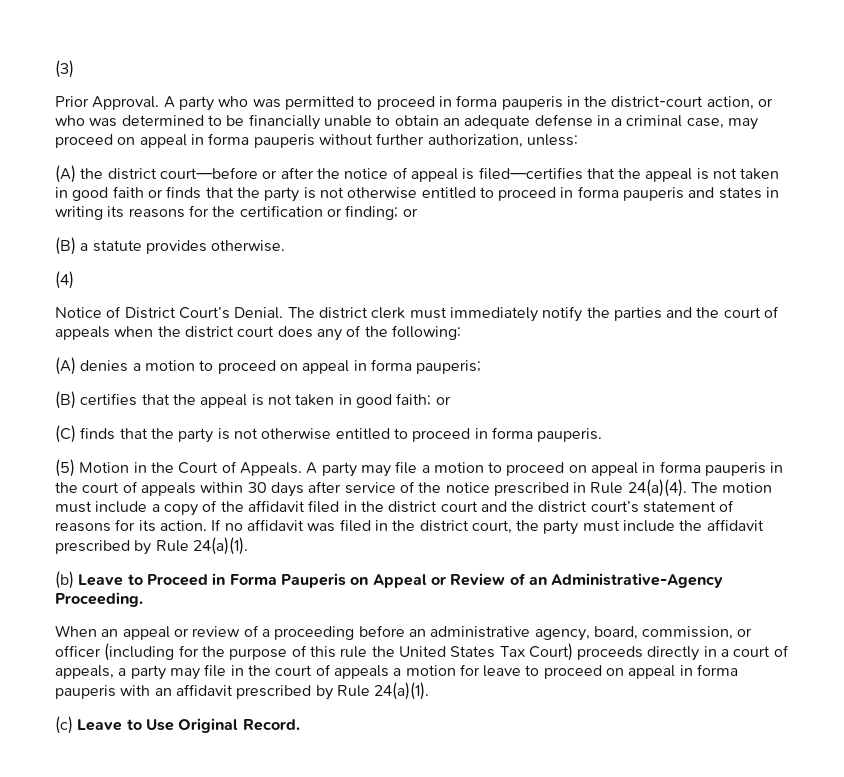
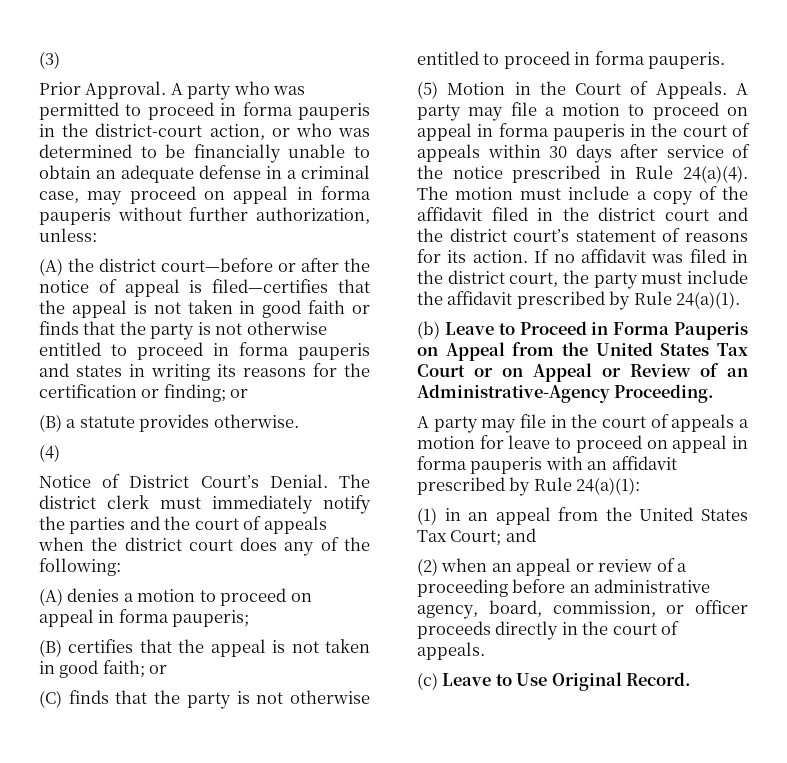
(427, 581) none -> [512,342,748,356] [417,363,592,382] from the United States Tax Court or on Appeal
[55,625,753,641] [55,643,789,661] [55,665,127,679] When an appeal or review of a proceeding before an administrative agency, board, commission, or officer (including for the purpose of this rule the United States Tax Court) proceeds directly in a court of appeals, a -> [417,416,429,428] A
[374,682,430,700] 24(a)(1). -> [576,477,641,495] [417,507,748,525] [417,528,536,546] [417,558,688,576] [417,579,711,597] [417,600,748,619] [417,621,680,640] [417,642,485,660] 24(a)(1): // (1) in an appeal from the United States Tax Court; and // (2) when an appeal or review of a proceeding before an administrative agency, board, commission, or officer proceeds directly in the court of appeals.

